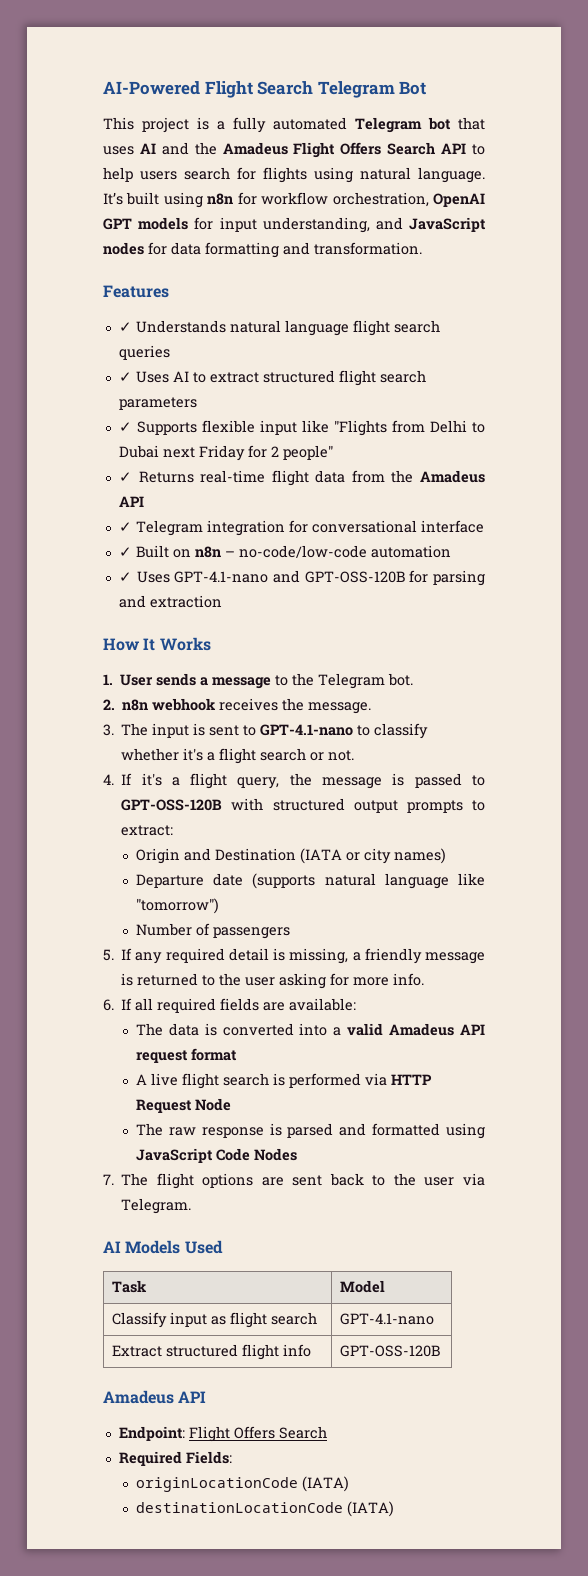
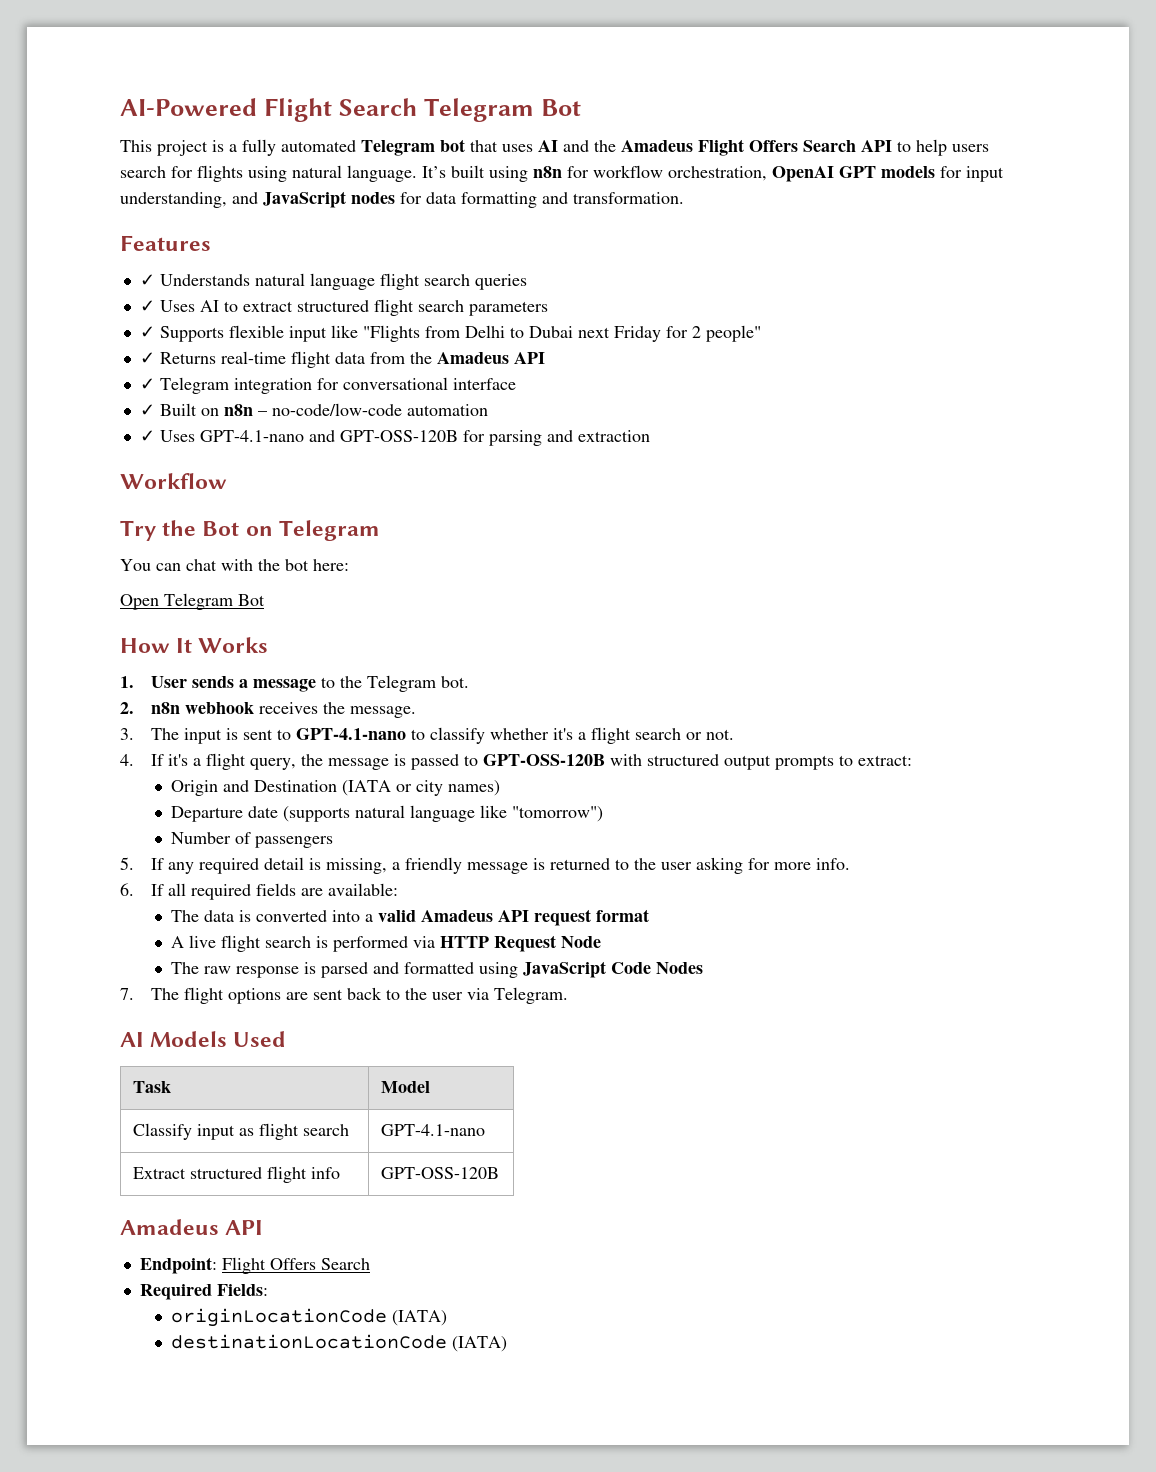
(222, 601) none -> [120,473,227,489] [120,520,380,541] [120,559,349,571] [120,593,265,610] // Workflow // Try the Bot on Telegram // You can chat with the bot here: // Open Telegram Bot

